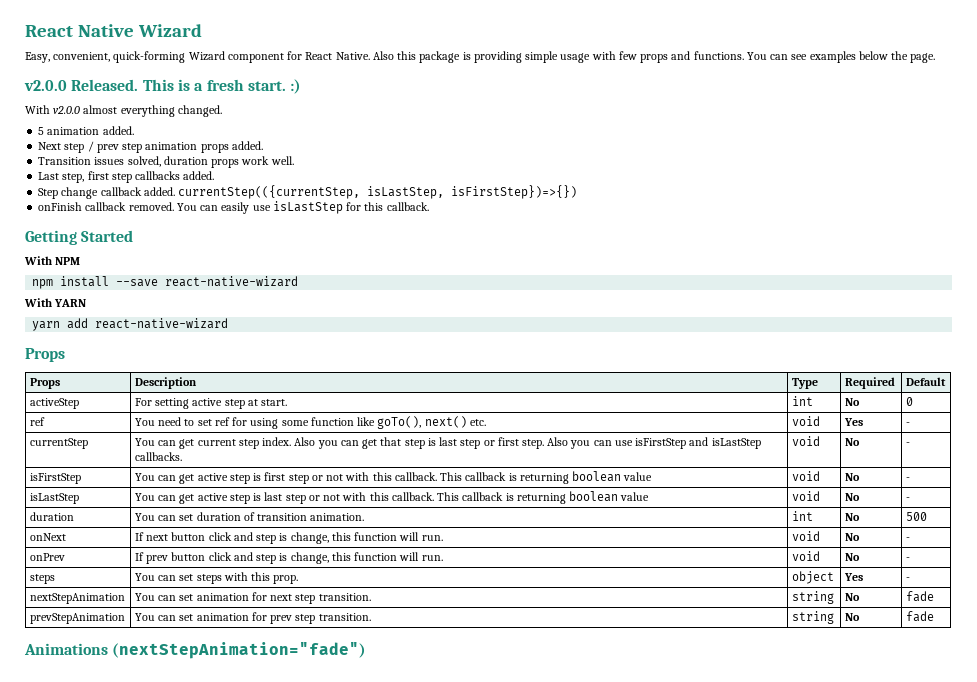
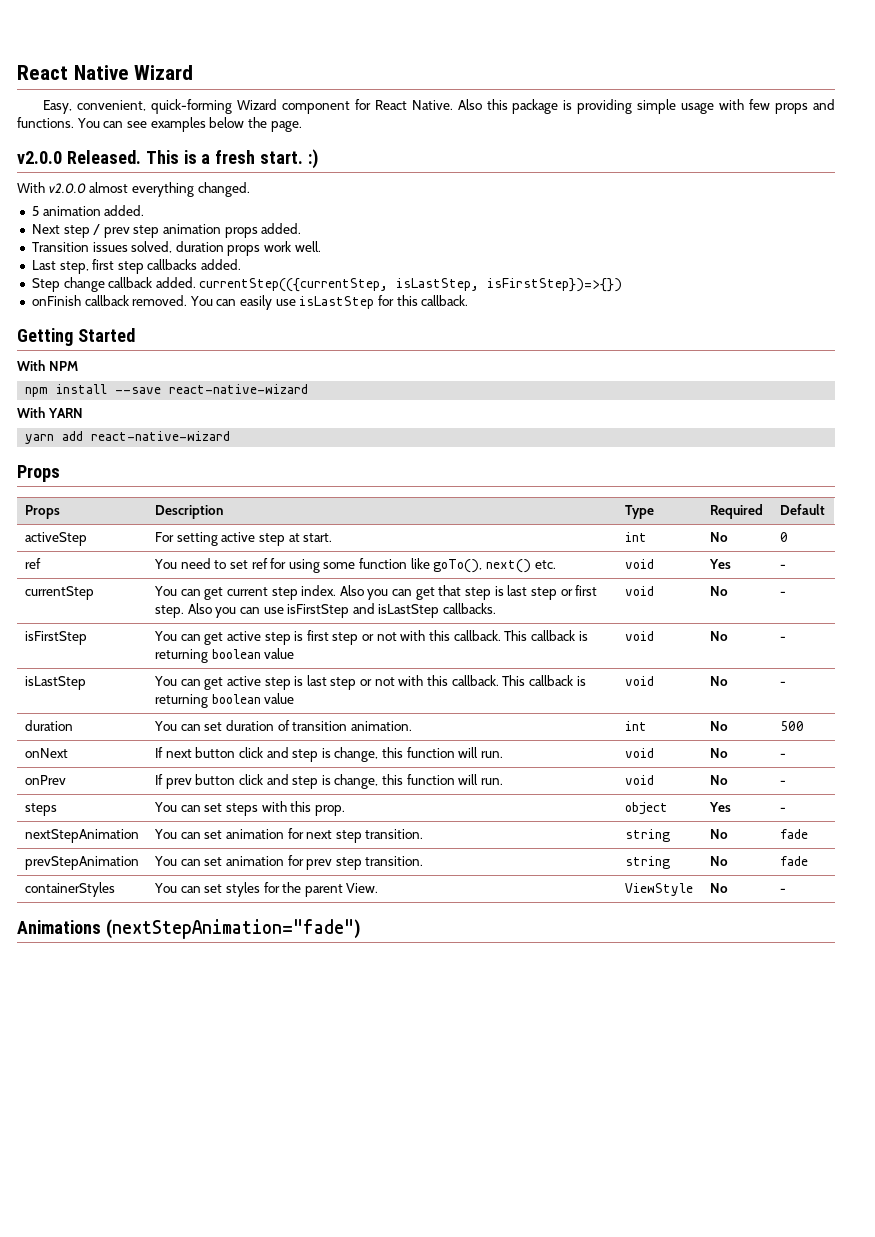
(934, 616) none -> [24,882,115,897] [153,882,379,897] [624,883,693,896] [709,883,728,893] [779,888,786,893] // containerStyles | You can set styles for the parent View. | ViewStyle | No | -

